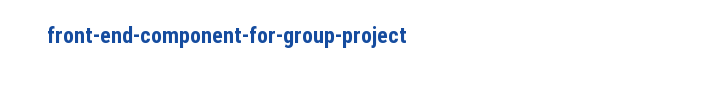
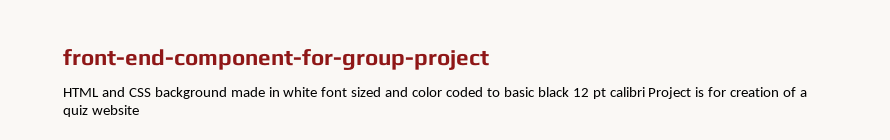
(407, 37) none -> [63,87,808,99] [63,105,139,117] // HTML and CSS background made in white font sized and color coded to basic black 12 pt calibri Project is for creation of a quiz website

